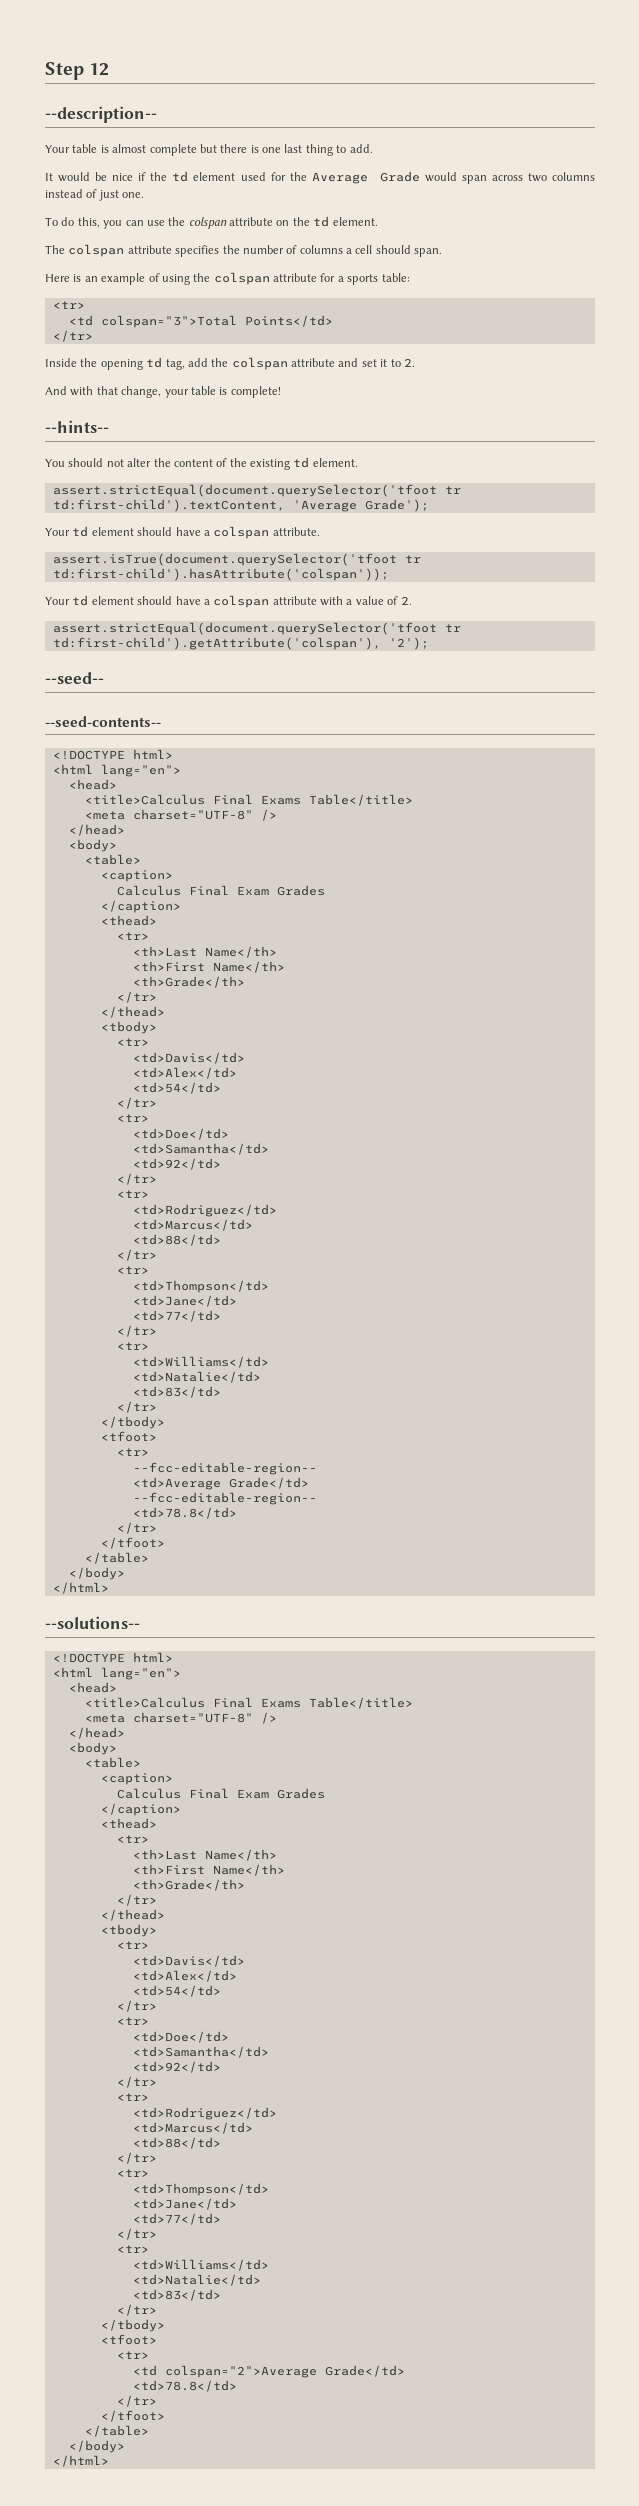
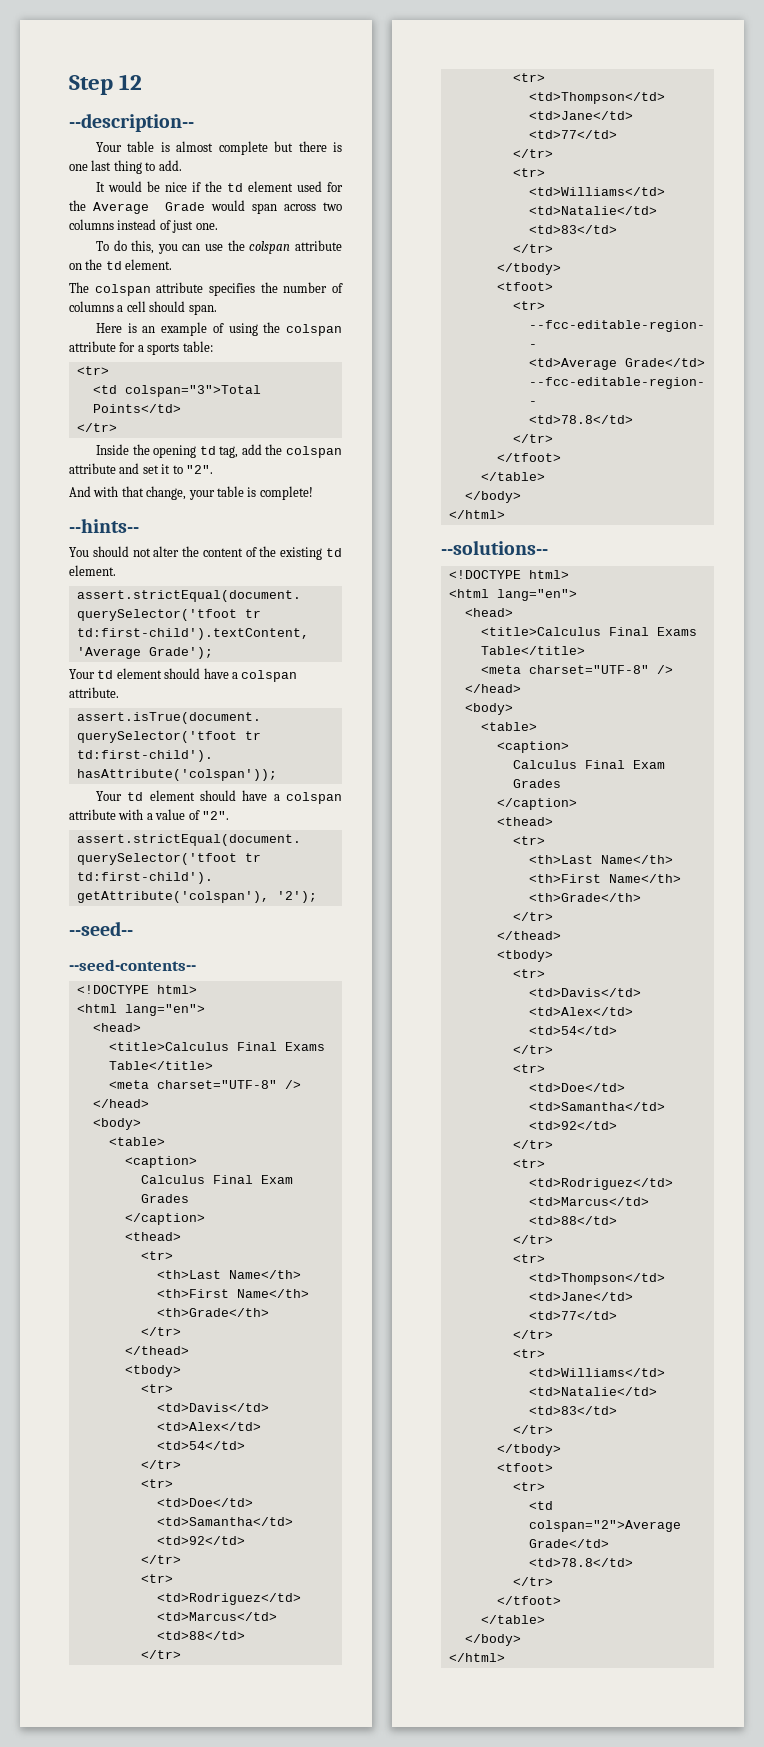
[403,358,415,367] 2. -> [185,465,213,474] "2".
[400,596,412,605] 2. -> [201,811,229,820] "2".

